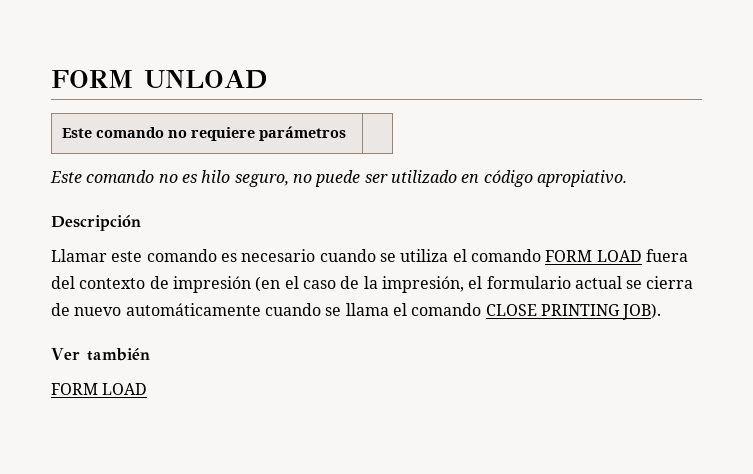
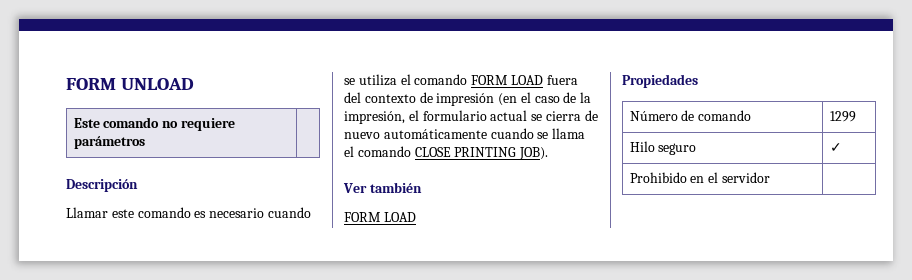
[50,170,627,187] // Este comando no es hilo seguro, no puede ser utilizado en código apropiativo. -> (145, 142) none
(148, 389) none -> [622,74,698,88] [629,110,752,121] [829,111,856,122] [629,141,697,155] [829,143,842,152] [629,172,770,183] // Propiedades // Número de comando | 1299 // Hilo seguro | ✓ // Prohibido en el servidor |

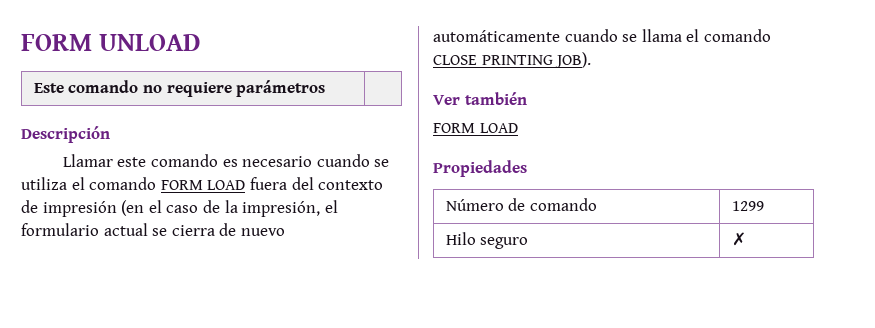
[829,143,842,152] [629,172,770,183] ✓ // Prohibido en el servidor | -> [731,232,746,246] ✗

